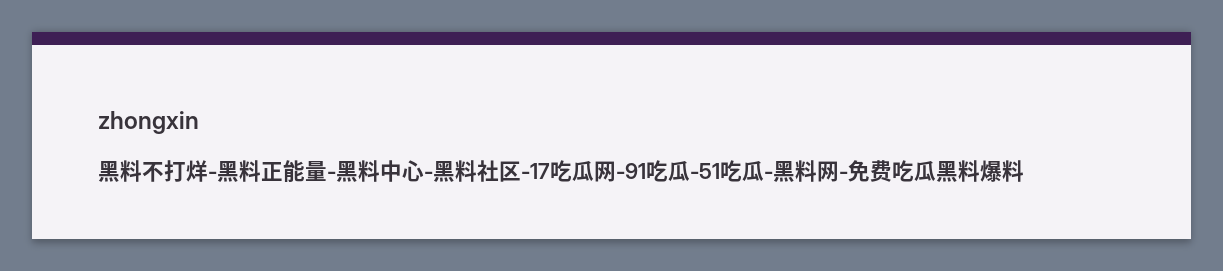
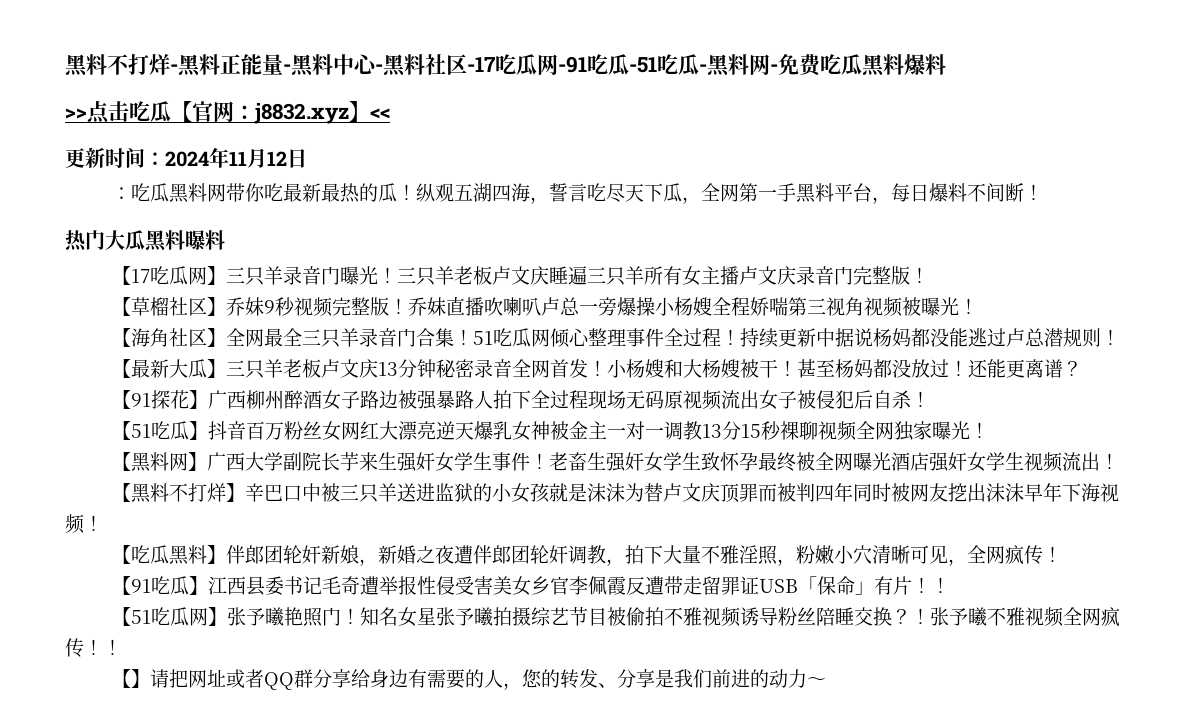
[98,111,199,134] zhongxin // -> (65, 65) none
(1024, 171) none -> [65,101,390,124] [65,147,307,168] [112,183,1044,204] [65,230,225,252] [112,266,930,286] [112,297,979,317] [112,328,1121,348] [112,359,1083,379] [112,390,931,410] [112,421,990,441] [112,452,1120,472] [112,483,1120,503] [65,514,103,534] [112,545,1063,566] [112,576,951,596] [112,606,1121,627] [65,638,122,657] [112,669,827,690] // >>点击吃瓜【官网：j8832.xyz】<< // 更新时间：2024年11月12日 // ：吃瓜黑料网带你吃最新最热的瓜！纵观五湖四海，誓言吃尽天下瓜，全网第一手黑料平台，每日爆料不间断！ // 热门大瓜黑料曝料 // 【17吃瓜网】三只羊录音门曝光！三只羊老板卢文庆睡遍三只羊所有女主播卢文庆录音门完整版！ // 【草榴社区】乔妹9秒视频完整版！乔妹直播吹喇叭卢总一旁爆操小杨嫂全程娇喘第三视角视频被曝光！ // 【海角社区】全网最全三只羊录音门合集！51吃瓜网倾心整理事件全过程！持续更新中据说杨妈都没能逃过卢总潜规则！ // 【最新大瓜】三只羊老板卢文庆13分钟秘密录音全网首发！小杨嫂和大杨嫂被干！甚至杨妈都没放过！还能更离谱？ // 【91探花】广西柳州醉酒女子路边被强暴路人拍下全过程现场无码原视频流出女子被侵犯后自杀！ // 【51吃瓜】抖音百万粉丝女网红大漂亮逆天爆乳女神被金主一对一调教13分15秒裸聊视频全网独家曝光！ // 【黑料网】广西大学副院长芋来生强奸女学生事件！老畜生强奸女学生致怀孕最终被全网曝光酒店强奸女学生视频流出！ // 【黑料不打烊】辛巴口中被三只羊送进监狱的小女孩就是沫沫为替卢文庆顶罪而被判四年同时被网友挖出沫沫早年下海视频！ // 【吃瓜黑料】伴郎团轮奸新娘，新婚之夜遭伴郎团轮奸调教，拍下大量不雅淫照，粉嫩小穴清晰可见，全网疯传！ // 【91吃瓜】江西县委书记毛奇遭举报性侵受害美女乡官李佩霞反遭带走留罪证USB「保命」有片！！ // 【51吃瓜网】张予曦艳照门！知名女星张予曦拍摄综艺节目被偷拍不雅视频诱导粉丝陪睡交换？！张予曦不雅视频全网疯传！！ // 【】请把网址或者QQ群分享给身边有需要的人，您的转发、分享是我们前进的动力～

